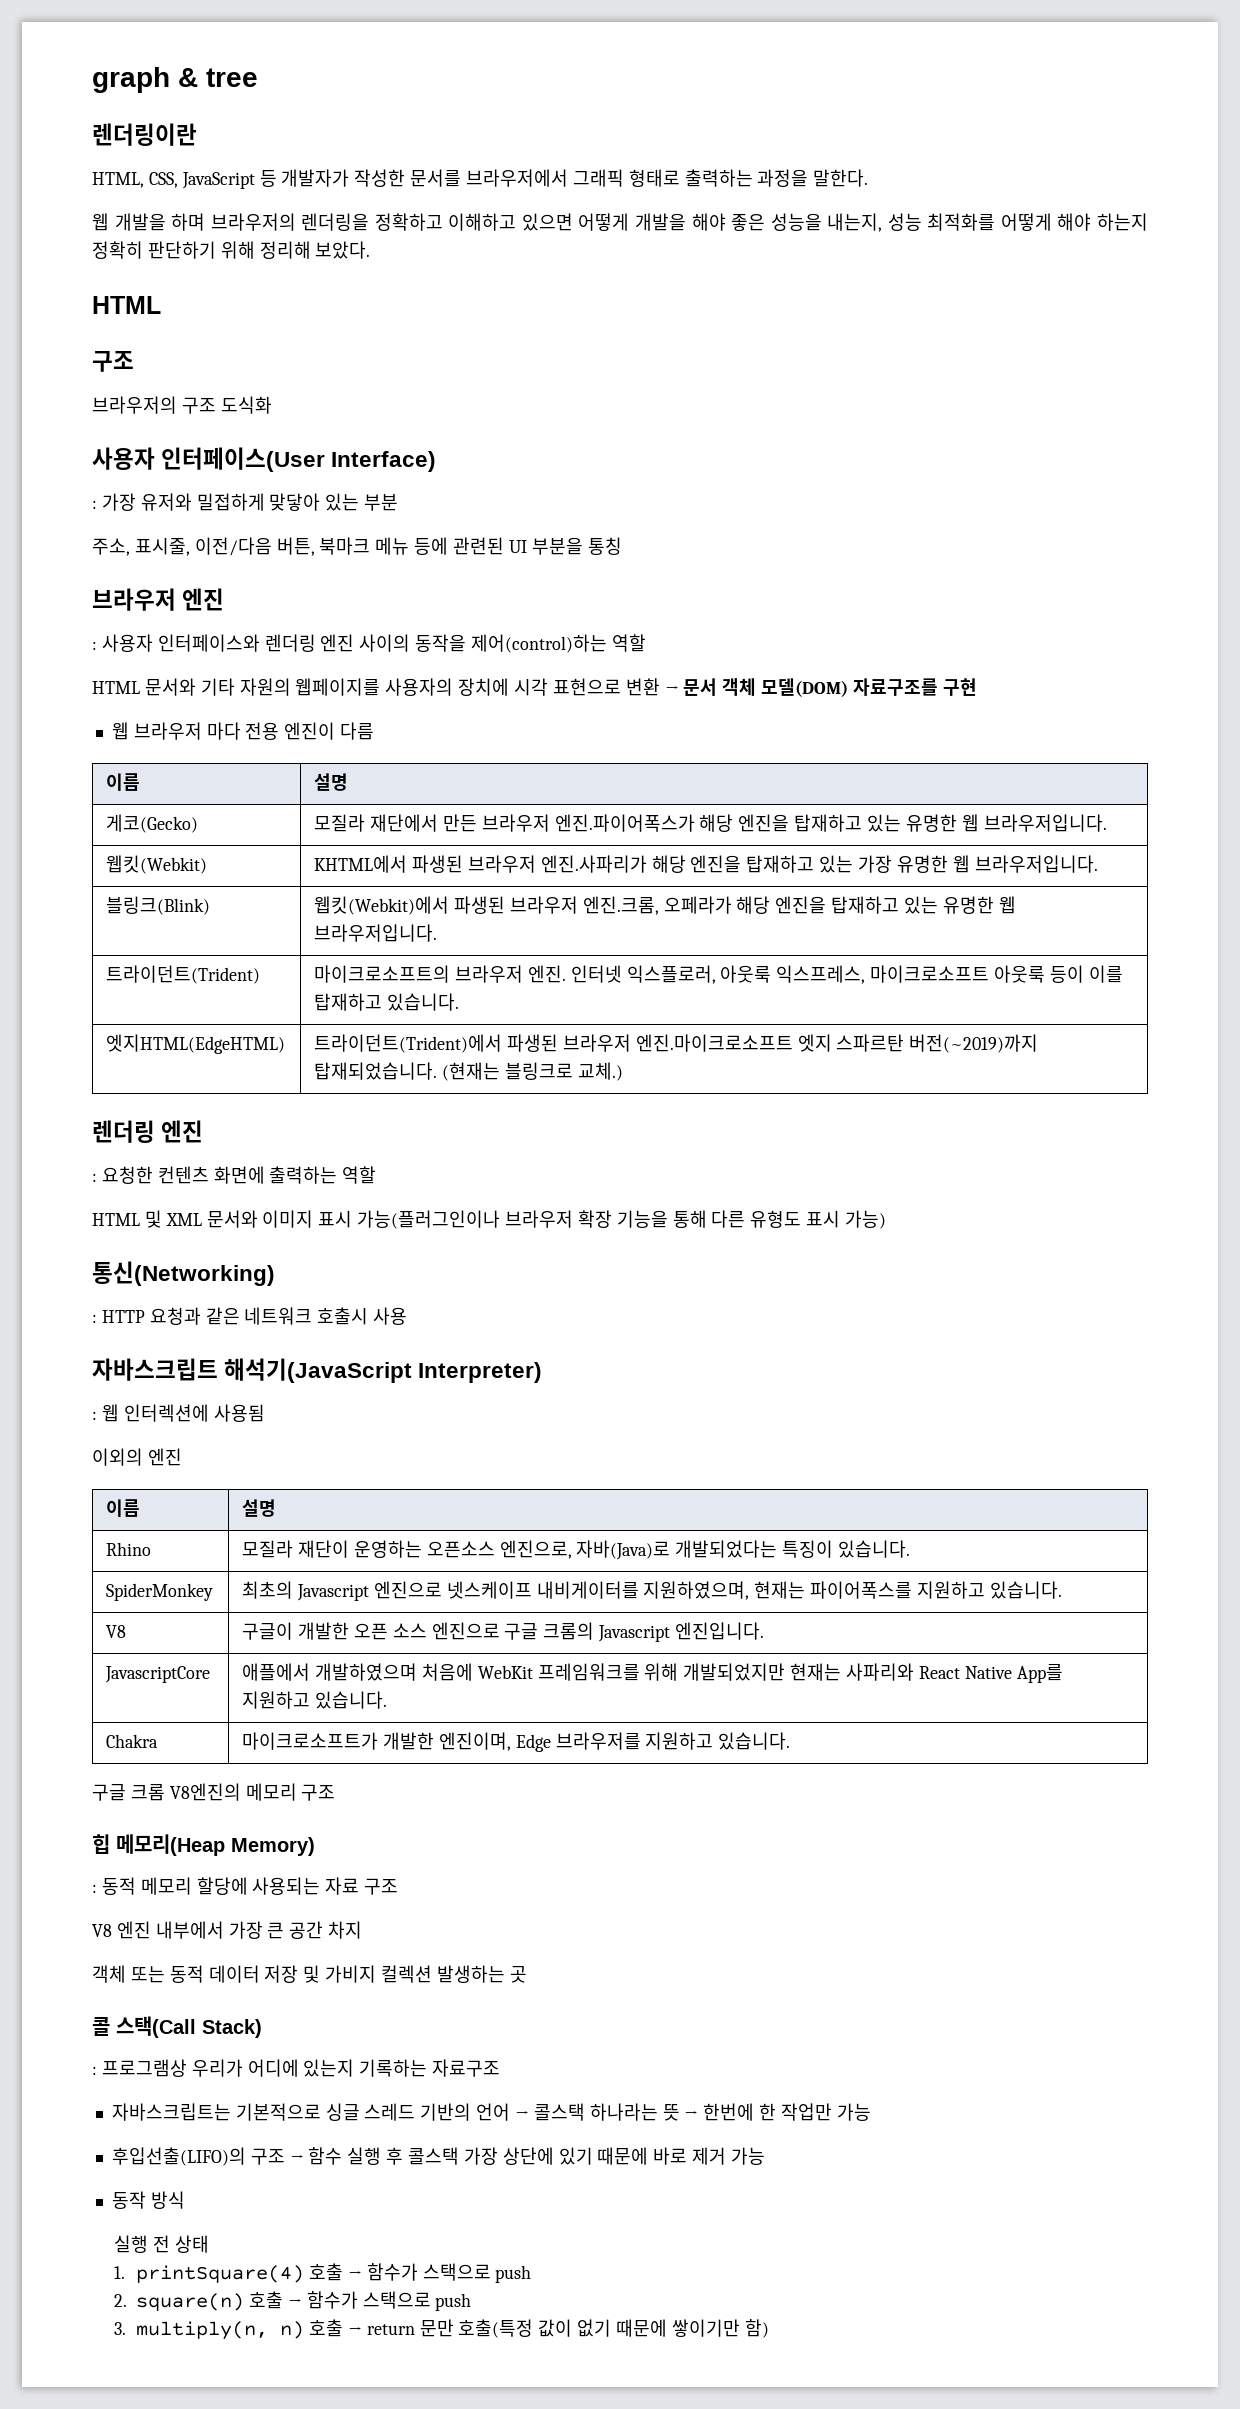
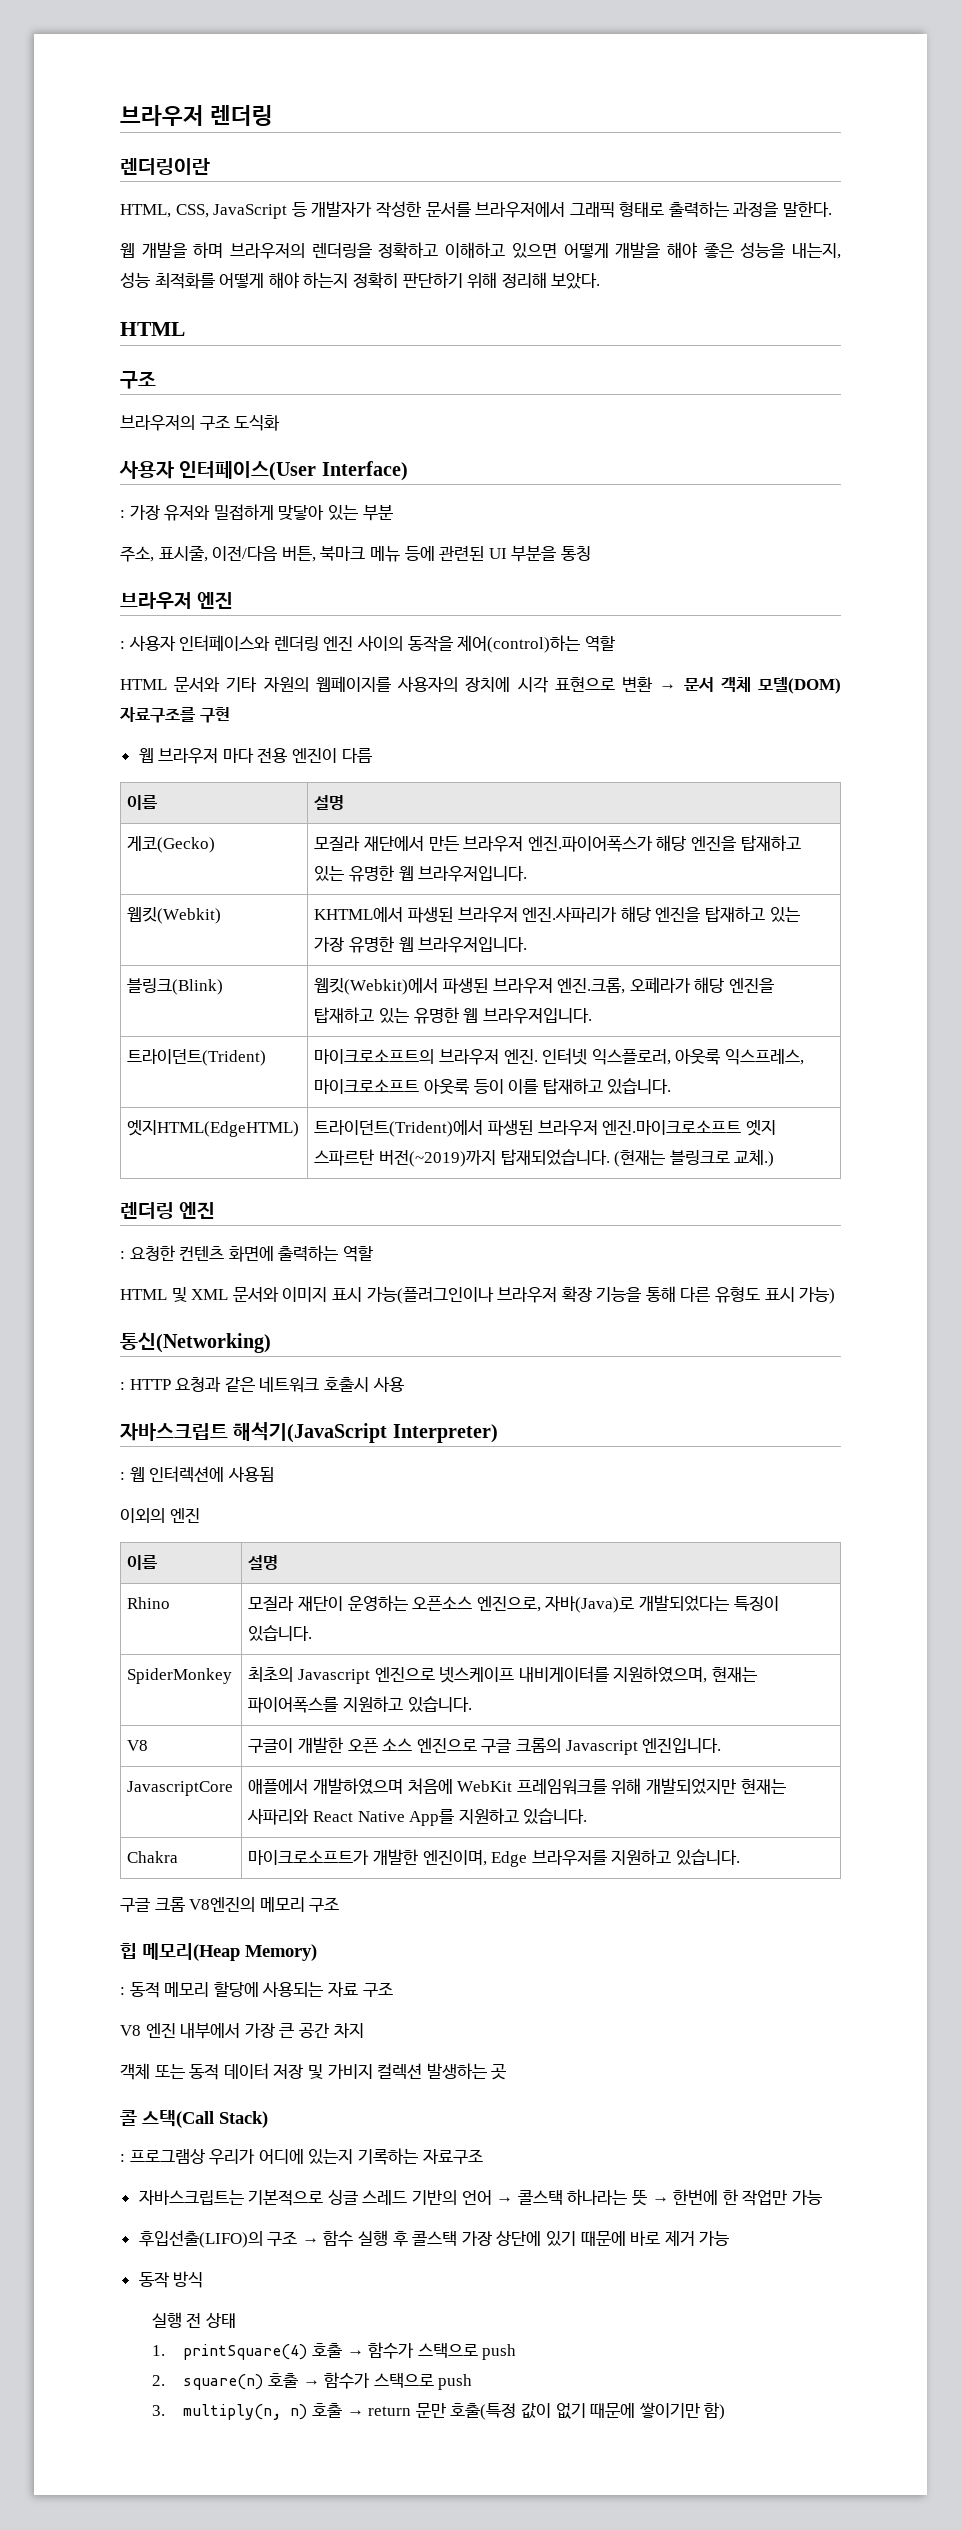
[92,67,258,93] graph & tree -> [120,105,274,126] 브라우저 렌더링

